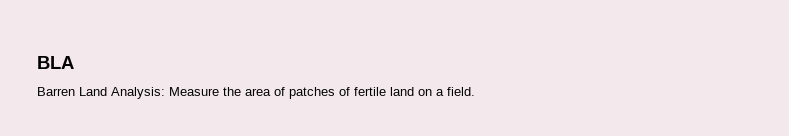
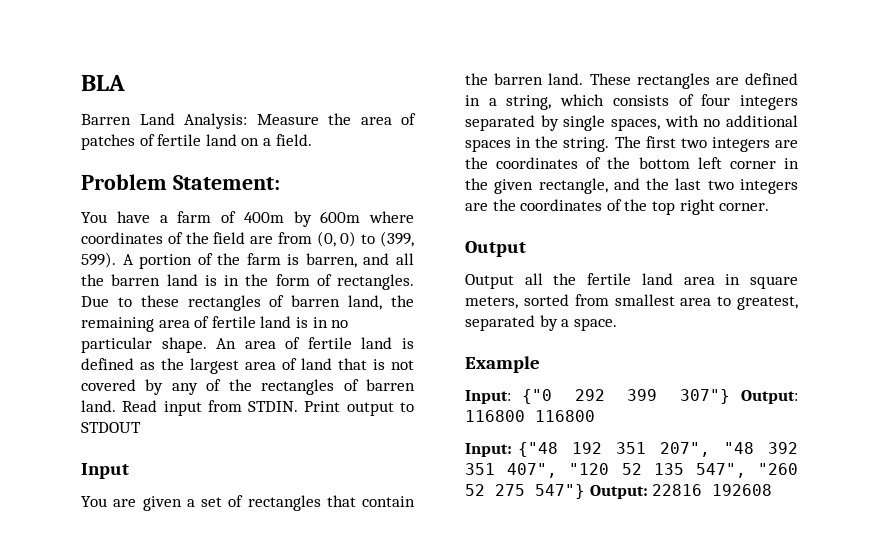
(475, 91) none -> [81,174,280,190] [81,211,414,227] [81,231,414,247] [81,252,414,269] [81,274,414,290] [81,295,414,311] [81,316,349,332] [81,337,414,353] [81,358,414,374] [81,379,415,395] [81,400,414,416] [81,422,141,433] [81,463,129,479] [81,495,415,511] [465,73,798,89] [465,94,798,110] [465,115,798,131] [465,136,798,152] [465,157,799,169] [465,178,798,194] [465,199,770,215] [465,241,526,257] [465,273,798,289] [465,294,798,310] [465,315,617,331] [465,356,540,373] [465,389,798,404] [465,410,595,422] [465,442,798,457] [465,463,798,478] [465,484,773,499] // Problem Statement: // You have a farm of 400m by 600m where coordinates of the field are from (0, 0) to (399, 599). A portion of the farm is barren, and all the barren land is in the form of rectangles. Due to these rectangles of barren land, the remaining area of fertile land is in no particular shape. An area of fertile land is defined as the largest area of land that is not covered by any of the rectangles of barren land. Read input from STDIN. Print output to STDOUT // Input // You are given a set of rectangles that contain the barren land. These rectangles are defined in a string, which consists of four integers separated by single spaces, with no additional spaces in the string. The first two integers are the coordinates of the bottom left corner in the given rectangle, and the last two integers are the coordinates of the top right corner. // Output // Output all the fertile land area in square meters, sorted from smallest area to greatest, separated by a space. // Example // Input: {"0 292 399 307"} Output: 116800 116800 // Input: {"48 192 351 207", "48 392 351 407", "120 52 135 547", "260 52 275 547"} Output: 22816 192608

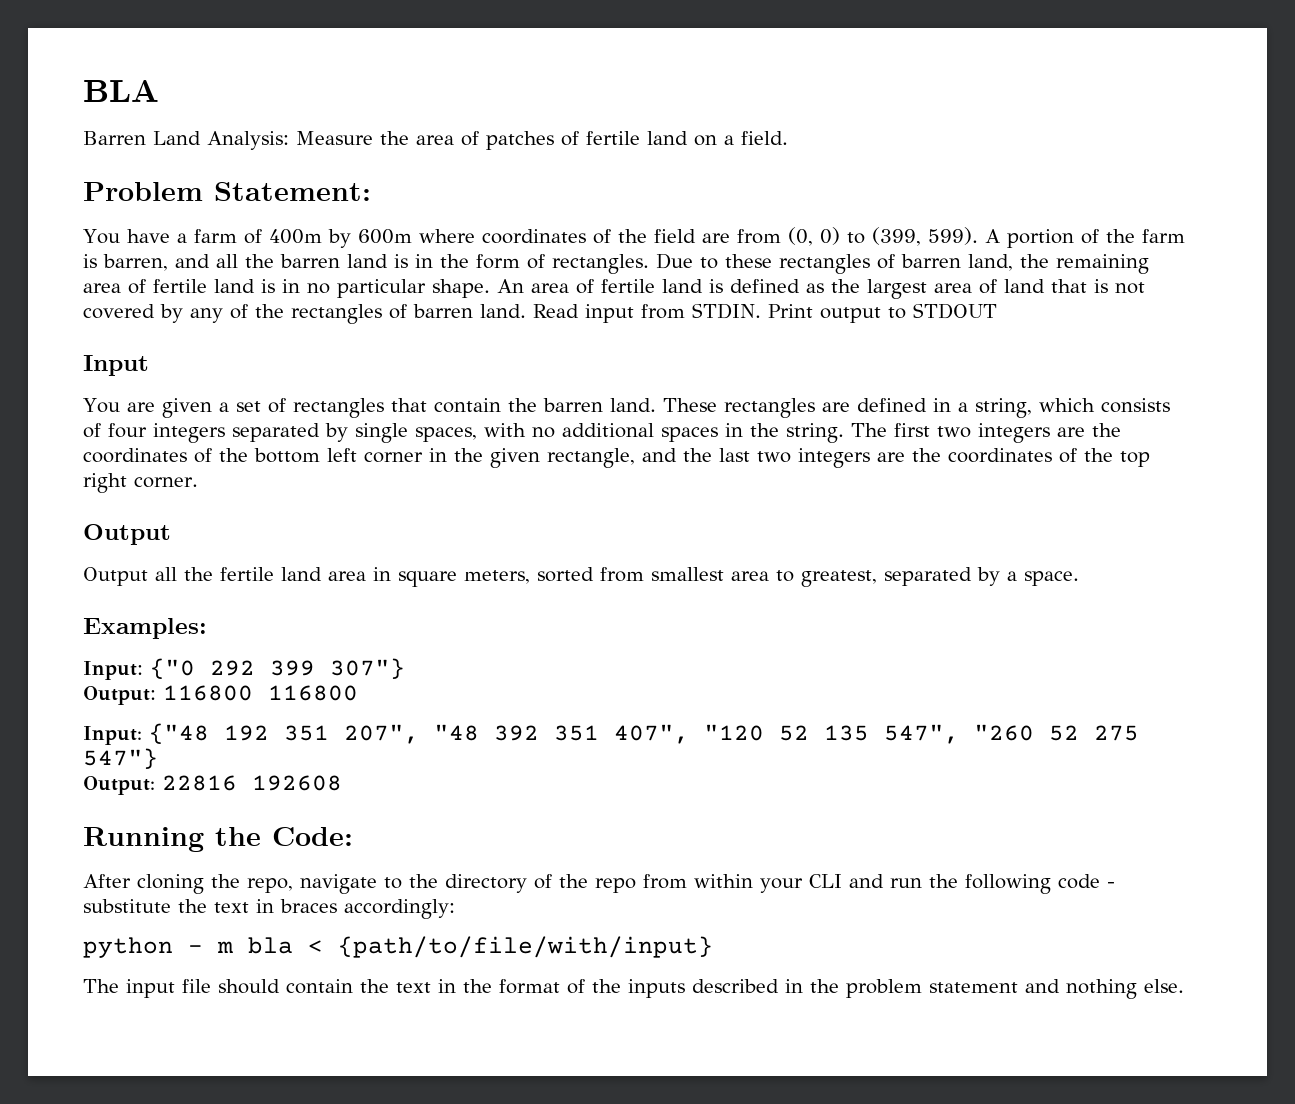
[465,356,540,373] Example -> [83,618,207,639] Examples:
(731, 396) none -> (405, 668) //
(585, 491) none -> (158, 758) //
(773, 490) none -> [83,827,353,852] [83,874,1115,894] [83,899,455,919] [83,936,713,958] [83,979,1184,999] // Running the Code: // After cloning the repo, navigate to the directory of the repo from within your CLI and run the following code - substitute the text in braces accordingly: // python - m bla < {path/to/file/with/input} // The input file should contain the text in the format of the inputs described in the problem statement and nothing else.

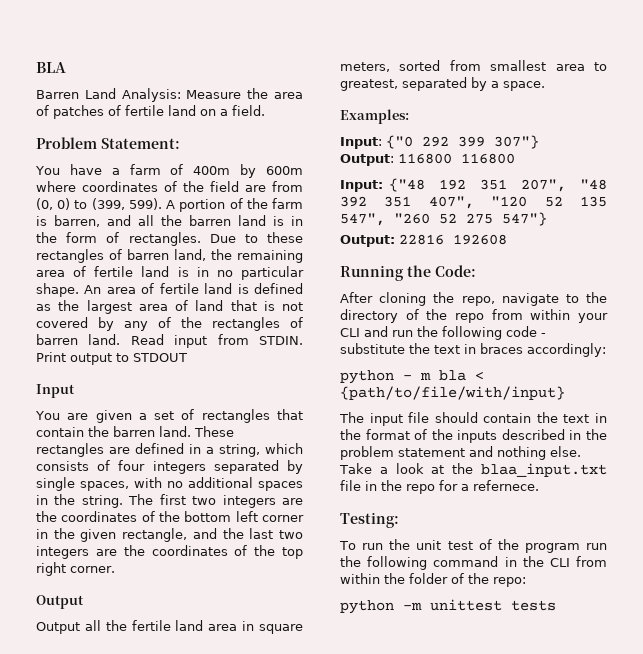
(1184, 986) none -> [339,463,607,477] [340,480,539,494] [340,512,399,528] [339,539,607,553] [340,556,607,570] [340,573,526,587] [340,599,556,614] Take a look at the blaa_input.txt file in the repo for a refernece. // Testing: // To run the unit test of the program run the following command in the CLI from within the folder of the repo: // python -m unittest tests

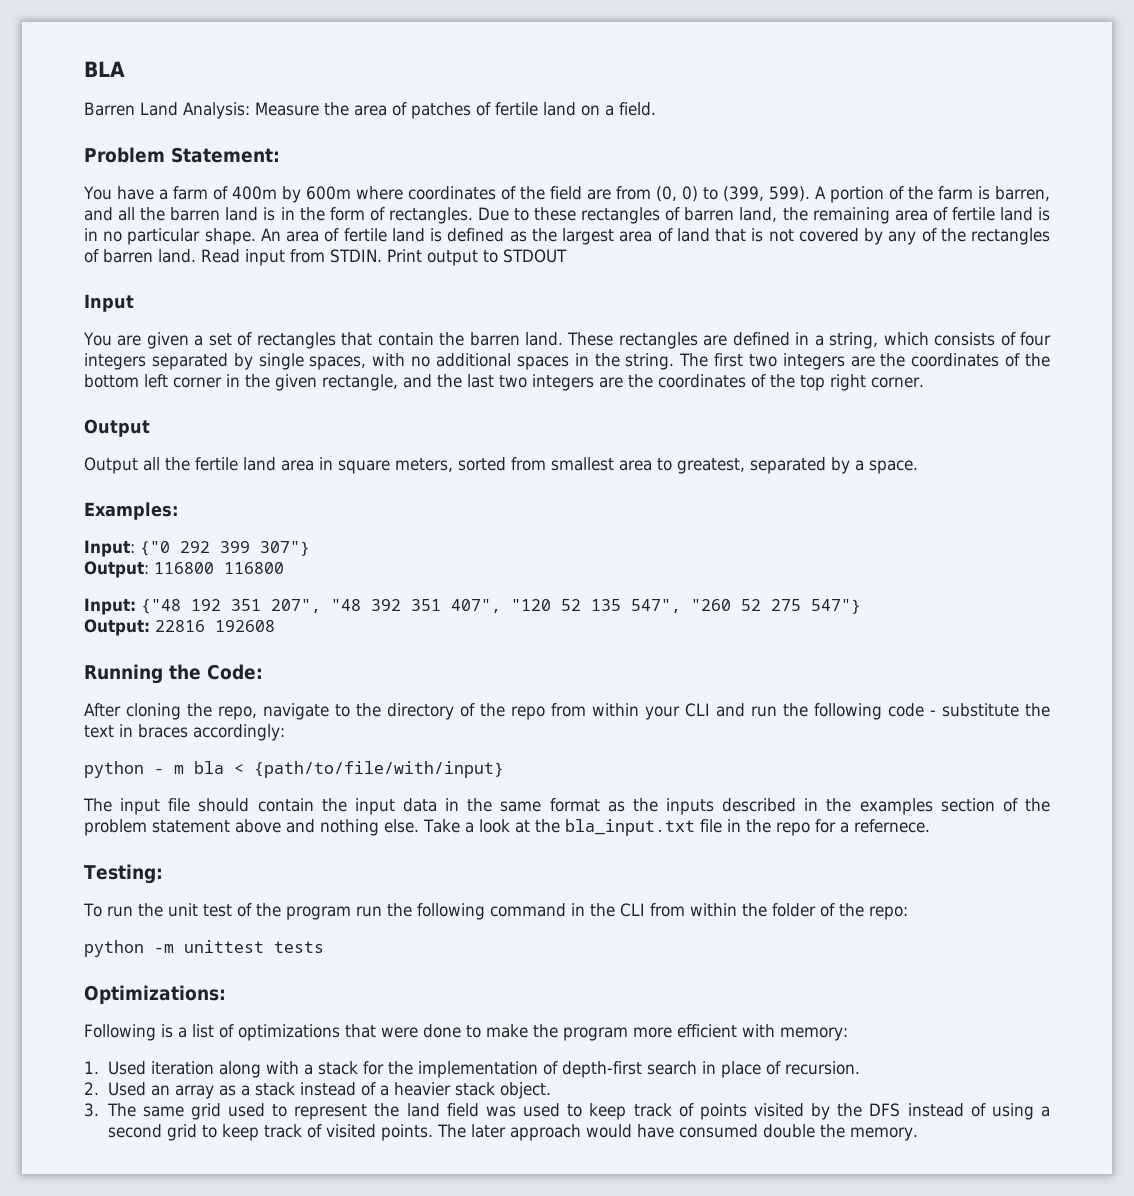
[563,413,607,423] [340,429,428,440] text in the format of -> [354,798,625,815] input data in the same format as
(607, 434) none -> [859,798,1050,815] examples section of the
(465, 452) none -> [235,819,281,833] above
[481,463,607,477] blaa_input.txt -> [564,819,695,836] bla_input.txt
(556, 605) none -> [84,985,226,1004] [84,1024,848,1041] [84,1061,860,1078] [84,1082,551,1099] [84,1103,1051,1120] [107,1124,918,1141] // Optimizations: // Following is a list of optimizations that were done to make the program more efficient with memory: // 1. Used iteration along with a stack for the implementation of depth-first search in place of recursion. // 2. Used an array as a stack instead of a heavier stack object. // 3. The same grid used to represent the land field was used to keep track of points visited by the DFS instead of using a second grid to keep track of visited points. The later approach would have consumed double the memory.

